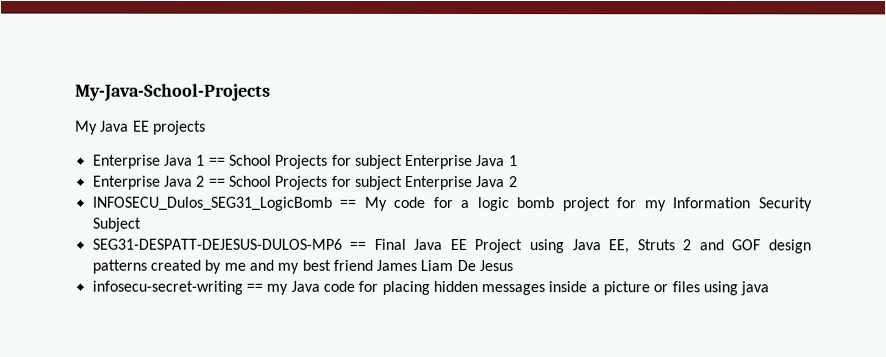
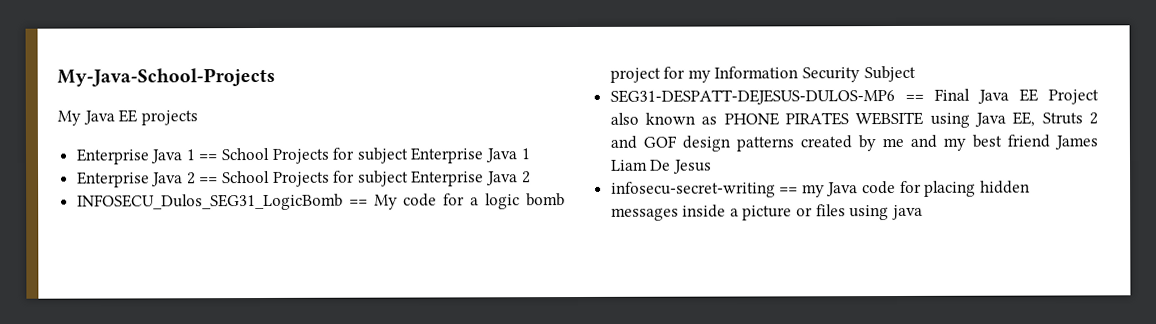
(523, 246) none -> [609,111,924,126] also known as PHONE PIRATES WEBSITE

